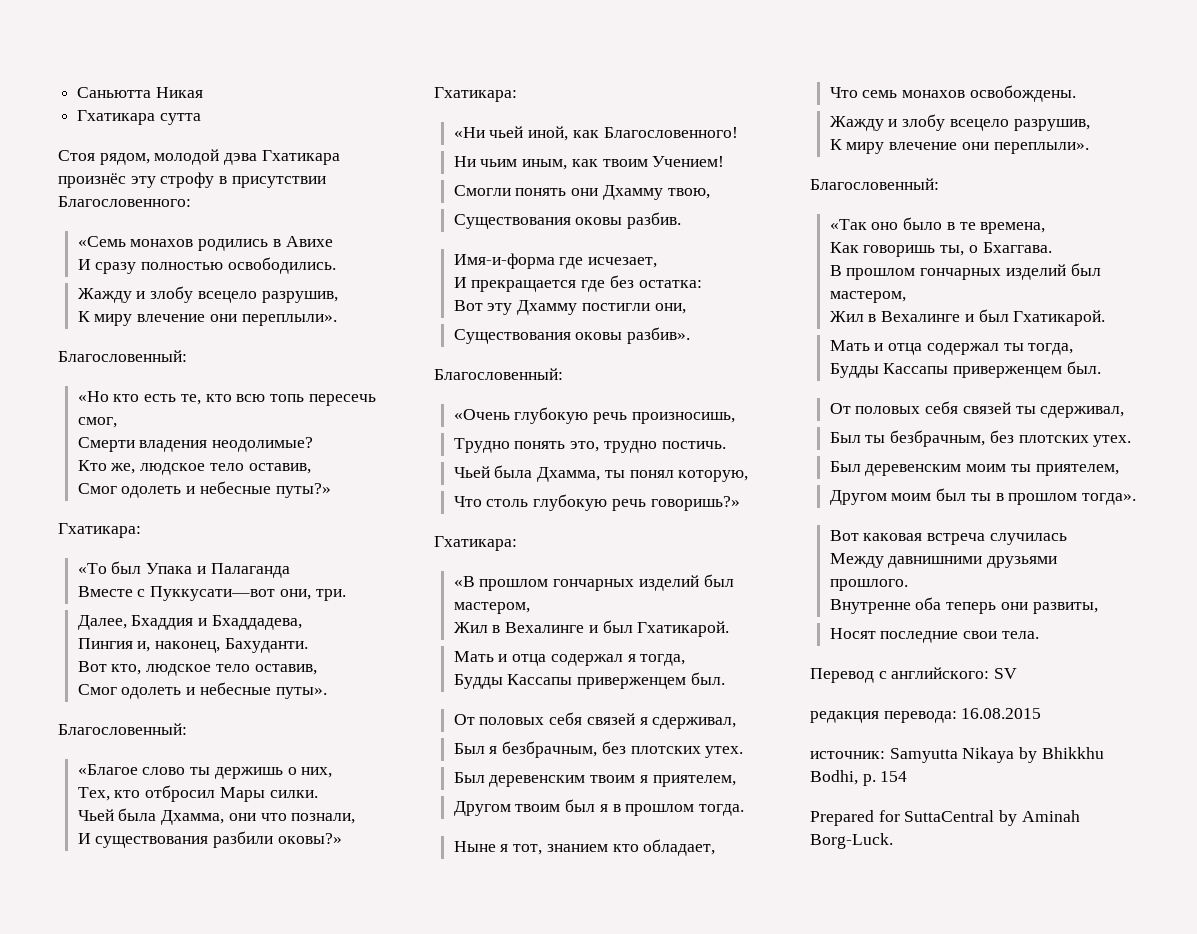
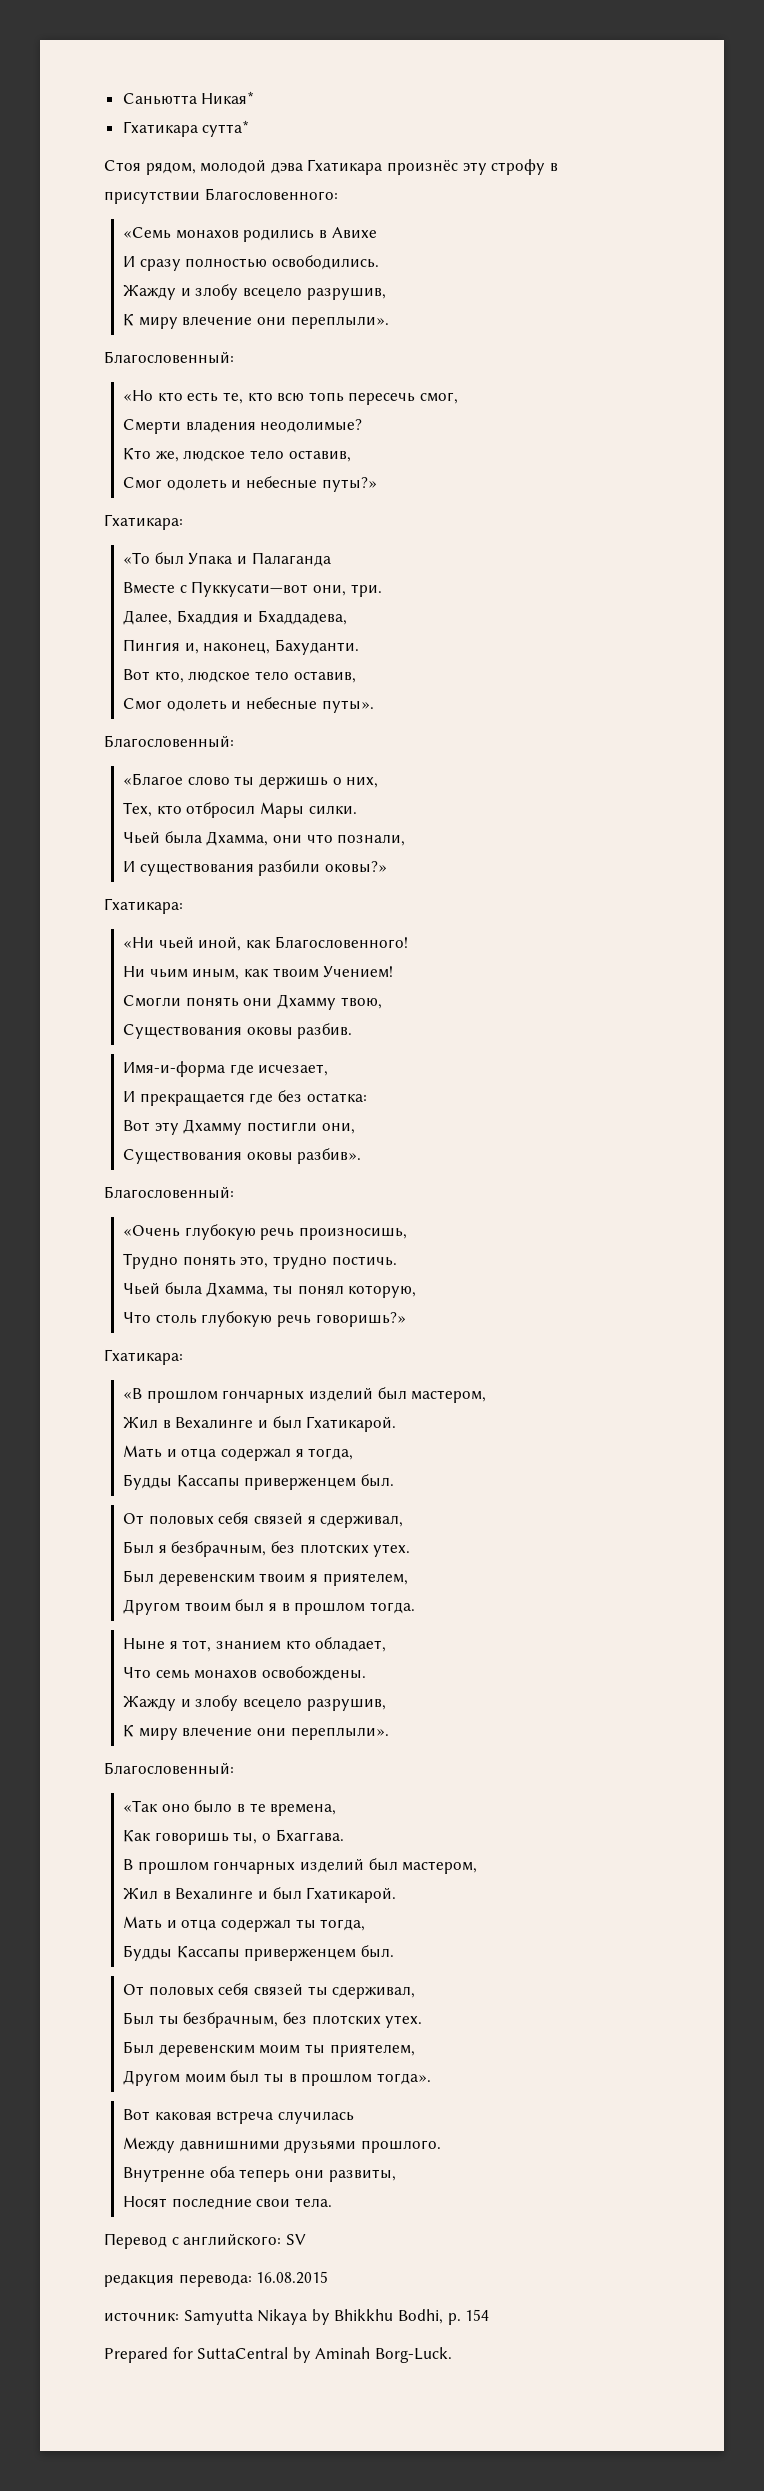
[155,87,203,98] [77,110,201,125] Никая // Гхатикара сутта -> [201,91,255,104] [122,120,250,137] Никая* // Гхатикара сутта*

